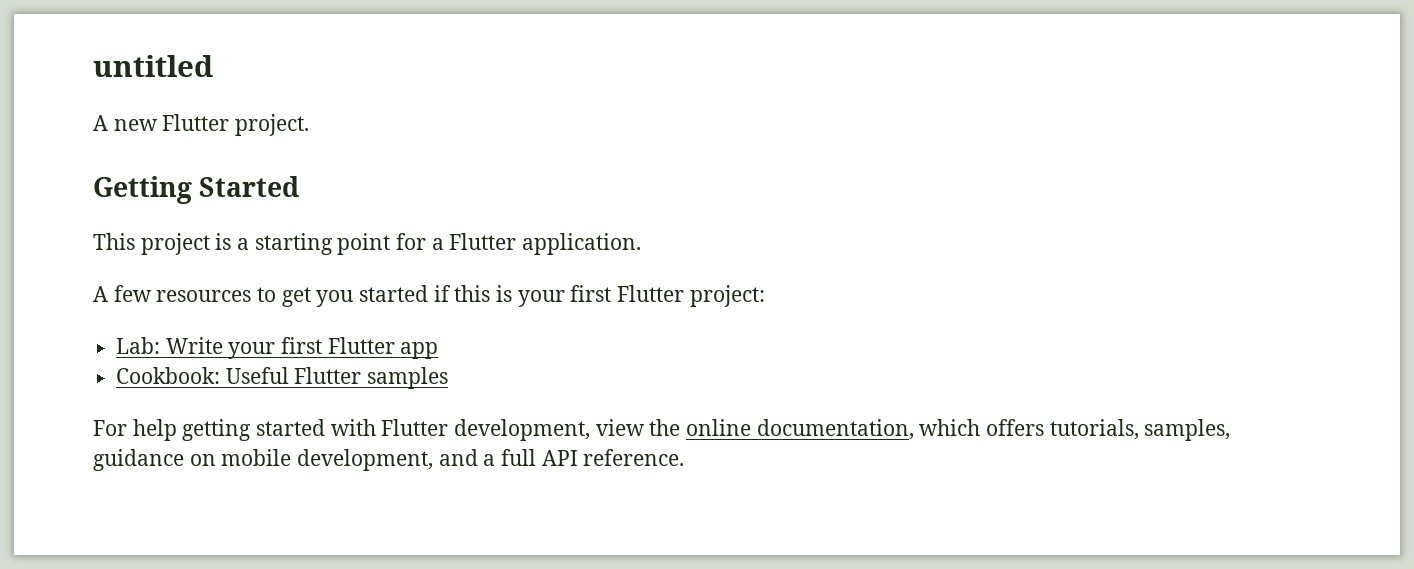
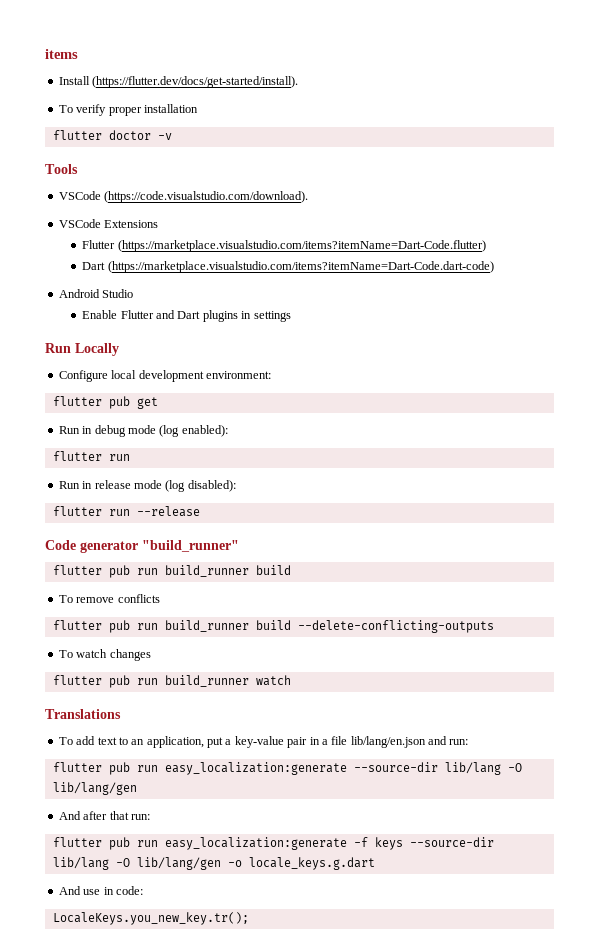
[93,55,213,77] [93,114,310,136] [93,176,300,204] [93,233,642,255] [93,285,765,307] [116,337,439,359] [116,367,449,389] [93,419,1231,441] [93,449,685,471] untitled // A new Flutter project. // Getting Started // This project is a starting point for a Flutter application. // A few resources to get you started if this is your first Flutter project: // Lab: Write your first Flutter app // Cookbook: Useful Flutter samples // For help getting started with Flutter development, view the online documentation, which offers tutorials, samples, guidance on mobile development, and a full API reference. -> [45,49,78,59] [58,76,299,88] [58,104,198,116] [52,130,172,140] [45,164,78,174] [58,191,309,203] [58,219,159,228] [82,240,486,252] [82,261,494,273] [58,289,134,298] [82,310,291,322] [45,343,119,356] [58,370,271,382] [52,396,158,409] [58,425,228,437] [52,451,130,461] [58,480,236,492] [52,506,200,517] [45,540,239,553] [52,565,291,578] [58,594,160,603] [52,620,494,633] [58,649,151,661] [52,675,291,688] [45,709,121,719] [58,736,469,748] [52,762,522,775] [52,782,137,795] [58,811,150,820] [52,837,494,850] [52,857,375,870] [58,886,143,895] [52,912,249,925] items // Install (https://flutter.dev/docs/get-started/install). // To verify proper installation // flutter doctor -v // Tools // VSCode (https://code.visualstudio.com/download). // VSCode Extensions // Flutter (https://marketplace.visualstudio.com/items?itemName=Dart-Code.flutter) // Dart (https://marketplace.visualstudio.com/items?itemName=Dart-Code.dart-code) // Android Studio // Enable Flutter and Dart plugins in settings // Run Locally // Configure local development environment: // flutter pub get // Run in debug mode (log enabled): // flutter run // Run in release mode (log disabled): // flutter run --release // Code generator "build_runner" // flutter pub run build_runner build // To remove conflicts // flutter pub run build_runner build --delete-conflicting-outputs // To watch changes // flutter pub run build_runner watch // Translations // To add text to an application, put a key-value pair in a file lib/lang/en.json and run: // flutter pub run easy_localization:generate --source-dir lib/lang -O lib/lang/gen // And after that run: // flutter pub run easy_localization:generate -f keys --source-dir lib/lang -O lib/lang/gen -o locale_keys.g.dart // And use in code: // LocaleKeys.you_new_key.tr();

